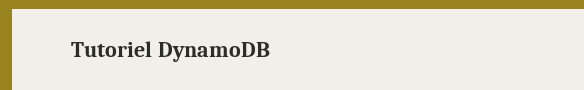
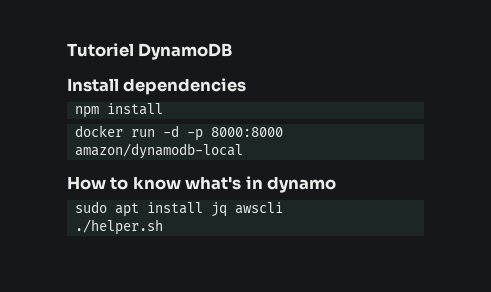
(270, 52) none -> [67,78,247,95] [75,103,164,118] [75,125,284,141] [75,143,244,159] [67,176,337,193] [75,201,284,217] [75,219,164,235] // Install dependencies // npm install // docker run -d -p 8000:8000 amazon/dynamodb-local // How to know what's in dynamo // sudo apt install jq awscli // ./helper.sh

